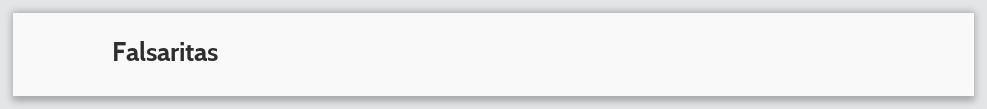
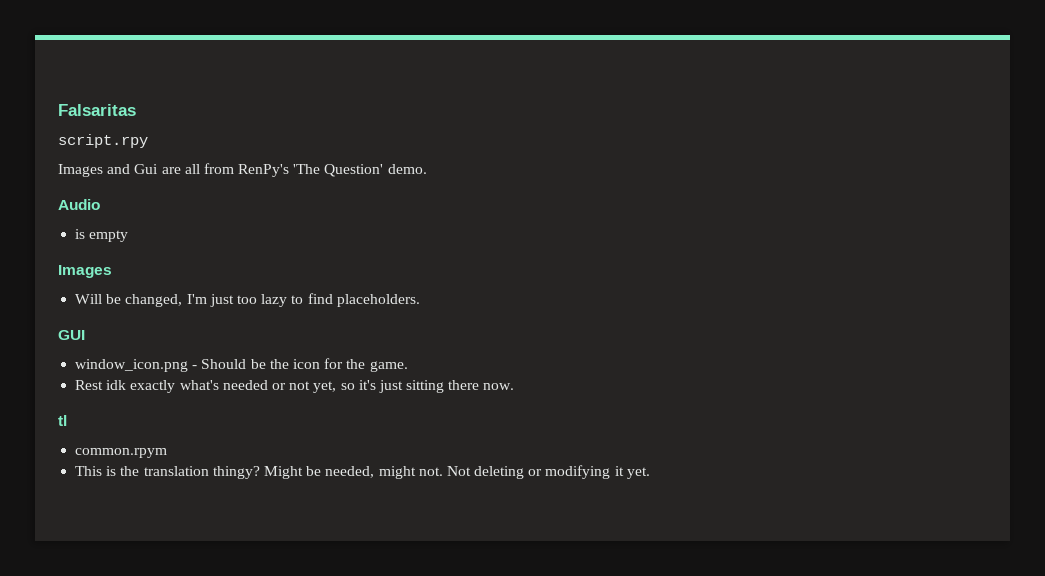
(218, 51) none -> [58,134,148,148] [58,163,427,177] [58,199,100,210] [75,229,129,242] [58,265,112,278] [75,293,420,307] [58,330,85,340] [75,358,408,372] [75,380,515,393] [58,415,67,426] [75,448,168,458] [75,465,650,479] // script.rpy // Images and Gui are all from RenPy's 'The Question' demo. // Audio // is empty // Images // Will be changed, I'm just too lazy to find placeholders. // GUI // window_icon.png - Should be the icon for the game. // Rest idk exactly what's needed or not yet, so it's just sitting there now. // tl // common.rpym // This is the translation thingy? Might be needed, might not. Not deleting or modifying it yet.

